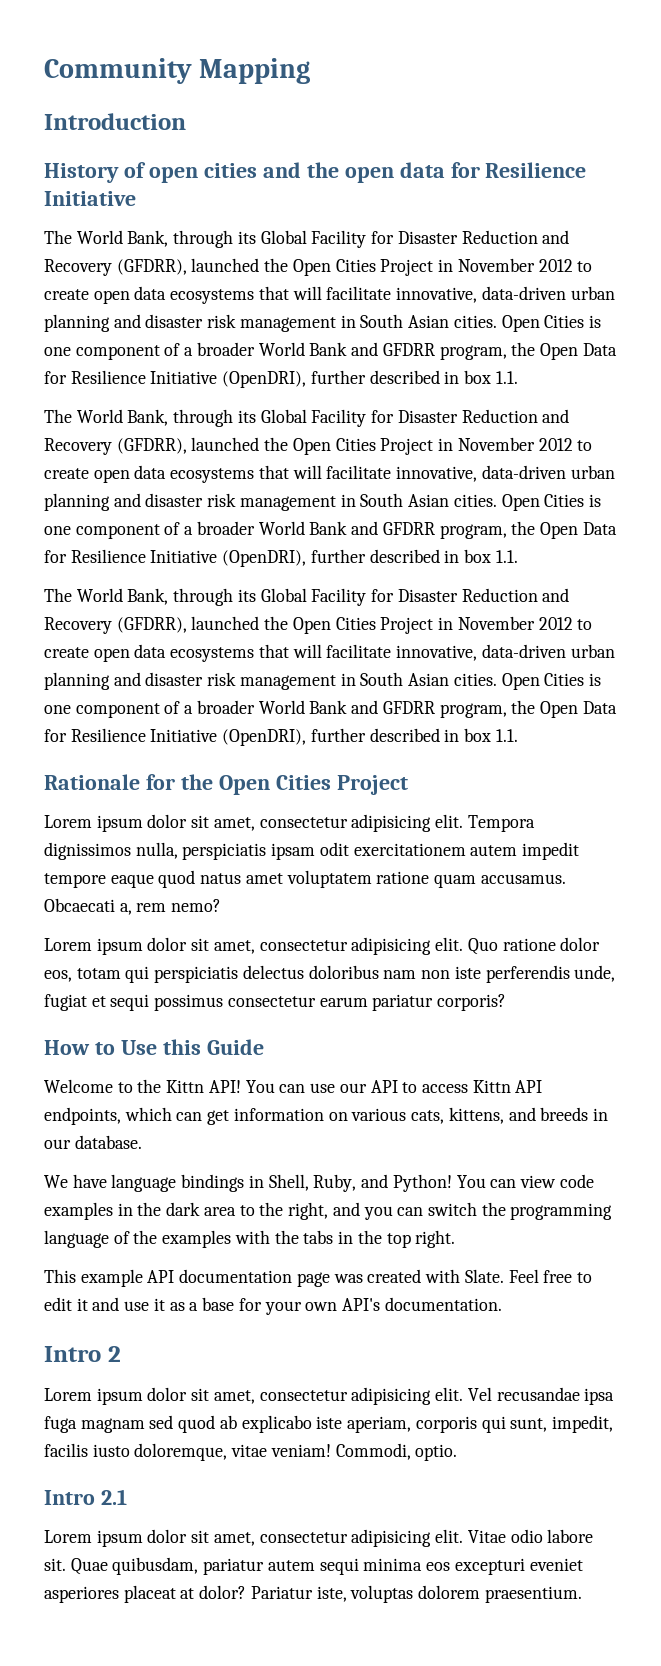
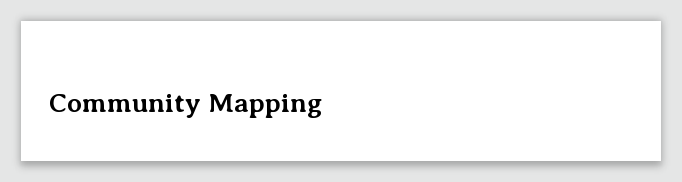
[44,113,186,130] [44,162,587,183] [44,191,136,206] [44,230,570,248] [44,258,593,276] [44,286,615,304] [44,314,601,332] [44,342,617,360] [44,370,518,388] [44,409,570,427] [44,437,593,455] [44,465,615,483] [44,493,601,511] [44,521,617,539] [44,549,518,567] [44,588,570,606] [44,616,593,634] [44,644,615,662] [44,672,601,690] [44,700,617,718] [44,728,518,746] [44,774,408,795] [44,814,535,832] [44,842,580,860] [44,870,566,888] [44,898,222,915] [44,937,601,955] [44,965,616,983] [44,994,507,1011] [44,1039,264,1055] [44,1079,543,1093] [44,1107,608,1125] [44,1135,142,1149] [44,1174,594,1192] [44,1202,613,1220] [44,1230,456,1248] [44,1269,592,1287] [44,1297,502,1315] [44,1346,121,1362] [44,1387,615,1405] [44,1415,613,1433] [44,1443,458,1461] [44,1489,127,1505] [44,1529,594,1547] [44,1557,583,1575] [44,1585,582,1603] // Introduction // History of open cities and the open data for Resilience Initiative // The World Bank, through its Global Facility for Disaster Reduction and Recovery (GFDRR), launched the Open Cities Project in November 2012 to create open data ecosystems that will facilitate innovative, data-driven urban planning and disaster risk management in South Asian cities. Open Cities is one component of a broader World Bank and GFDRR program, the Open Data for Resilience Initiative (OpenDRI), further described in box 1.1. // The World Bank, through its Global Facility for Disaster Reduction and Recovery (GFDRR), launched the Open Cities Project in November 2012 to create open data ecosystems that will facilitate innovative, data-driven urban planning and disaster risk management in South Asian cities. Open Cities is one component of a broader World Bank and GFDRR program, the Open Data for Resilience Initiative (OpenDRI), further described in box 1.1. // The World Bank, through its Global Facility for Disaster Reduction and Recovery (GFDRR), launched the Open Cities Project in November 2012 to create open data ecosystems that will facilitate innovative, data-driven urban planning and disaster risk management in South Asian cities. Open Cities is one component of a broader World Bank and GFDRR program, the Open Data for Resilience Initiative (OpenDRI), further described in box 1.1. // Rationale for the Open Cities Project // Lorem ipsum dolor sit amet, consectetur adipisicing elit. Tempora dignissimos nulla, perspiciatis ipsam odit exercitationem autem impedit tempore eaque quod natus amet voluptatem ratione quam accusamus. Obcaecati a, rem nemo? // Lorem ipsum dolor sit amet, consectetur adipisicing elit. Quo ratione dolor eos, totam qui perspiciatis delectus doloribus nam non iste perferendis unde, fugiat et sequi possimus consectetur earum pariatur corporis? // How to Use this Guide // Welcome to the Kittn API! You can use our API to access Kittn API endpoints, which can get information on various cats, kittens, and breeds in our database. // We have language bindings in Shell, Ruby, and Python! You can view code examples in the dark area to the right, and you can switch the programming language of the examples with the tabs in the top right. // This example API documentation page was created with Slate. Feel free to edit it and use it as a base for your own API's documentation. // Intro 2 // Lorem ipsum dolor sit amet, consectetur adipisicing elit. Vel recusandae ipsa fuga magnam sed quod ab explicabo iste aperiam, corporis qui sunt, impedit, facilis iusto doloremque, vitae veniam! Commodi, optio. // Intro 2.1 // Lorem ipsum dolor sit amet, consectetur adipisicing elit. Vitae odio labore sit. Quae quibusdam, pariatur autem sequi minima eos excepturi eveniet asperiores placeat at dolor? Pariatur iste, voluptas dolorem praesentium. -> (323, 106) none

